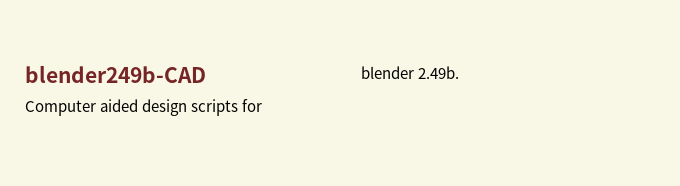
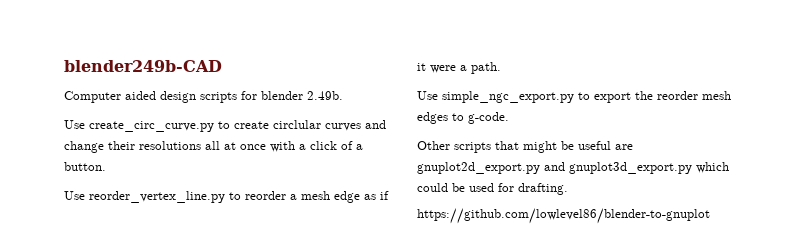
(460, 72) none -> [64,120,386,132] [64,141,363,153] [64,162,106,171] [64,191,389,203] [417,62,501,74] [417,91,731,103] [417,112,509,124] [417,141,633,153] [417,162,729,174] [417,183,568,195] [417,208,710,224] // Use create_circ_curve.py to create circlular curves and change their resolutions all at once with a click of a button. // Use reorder_vertex_line.py to reorder a mesh edge as if it were a path. // Use simple_ngc_export.py to export the reorder mesh edges to g-code. // Other scripts that might be useful are gnuplot2d_export.py and gnuplot3d_export.py which could be used for drafting. // https://github.com/lowlevel86/blender-to-gnuplot

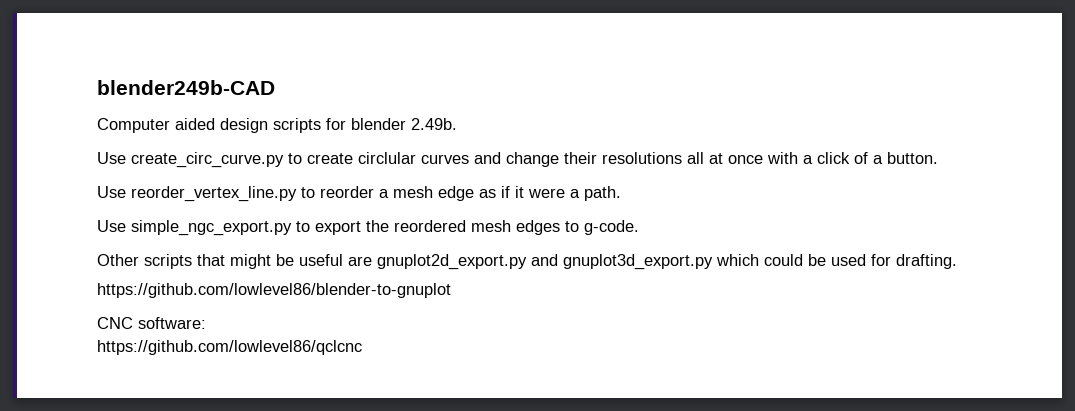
[657,91,698,100] reorder -> [394,220,466,232] reordered
(710, 216) none -> [97,317,206,329] [97,340,362,355] // CNC software: // https://github.com/lowlevel86/qclcnc

